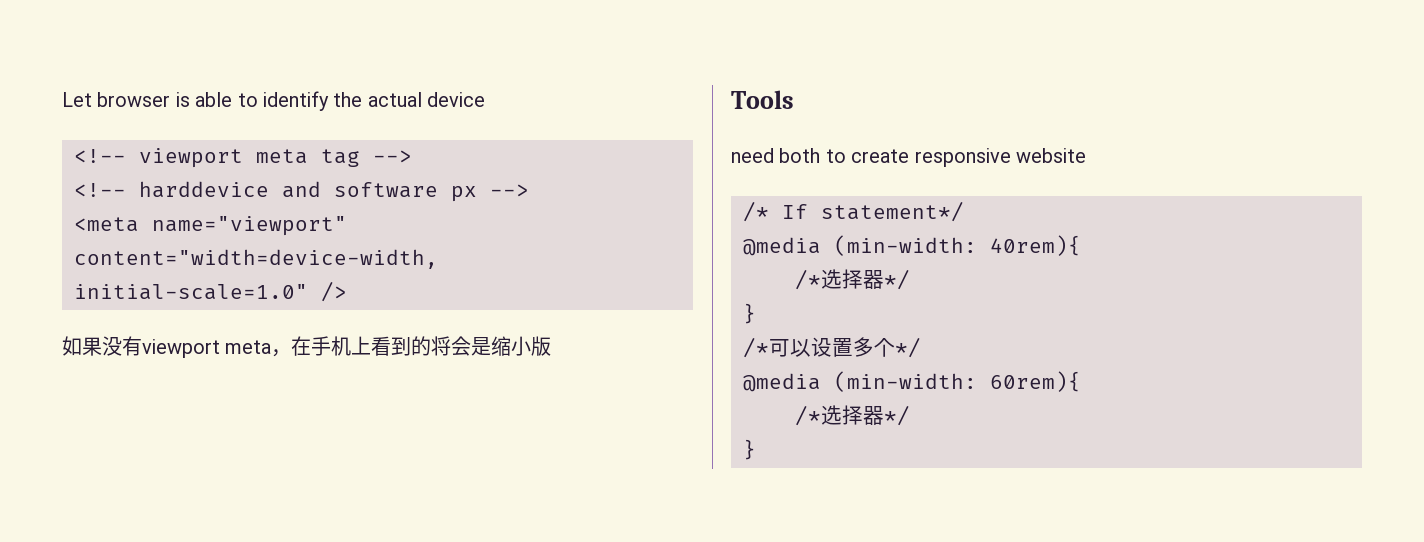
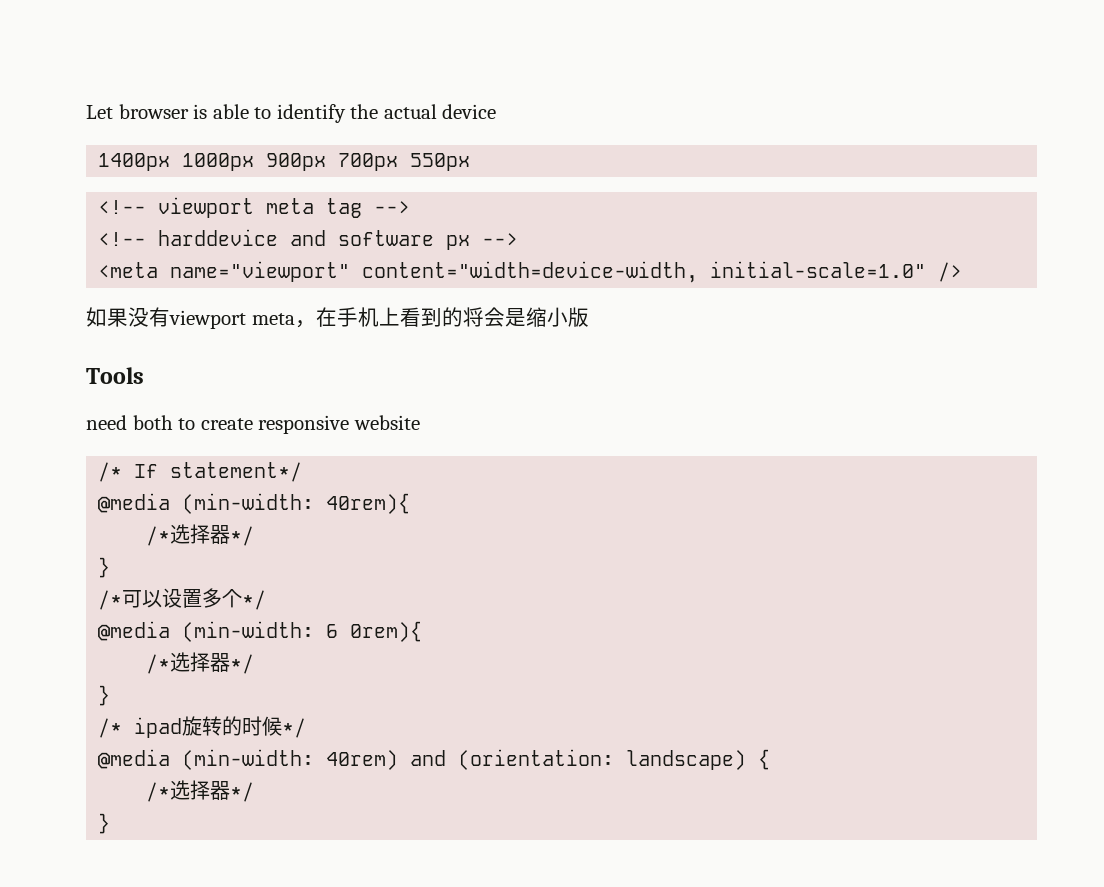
(486, 99) none -> [98,153,471,171] // 1400px 1000px 900px 700px 550px
[990,371,1081,392] [795,405,910,426] [743,439,756,460] 60rem){ // /*选择器*/ // } -> [326,621,423,642] [146,652,255,674] [98,685,111,706] [98,716,307,738] [98,749,771,770] [146,780,255,802] [98,813,111,834] 6 0rem){ // /*选择器*/ // } // /* ipad旋转的时候*/ // @media (min-width: 40rem) and (orientation: landscape) { // /*选择器*/ // }

